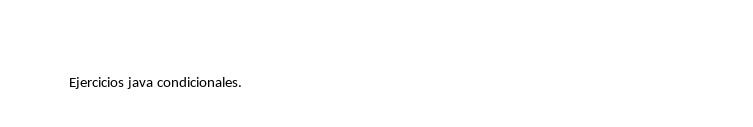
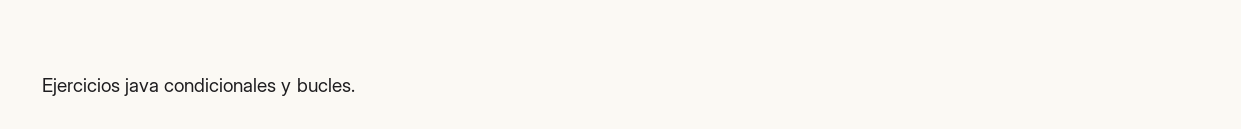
[156,77,242,87] condicionales. -> [164,78,355,96] condicionales y bucles.

